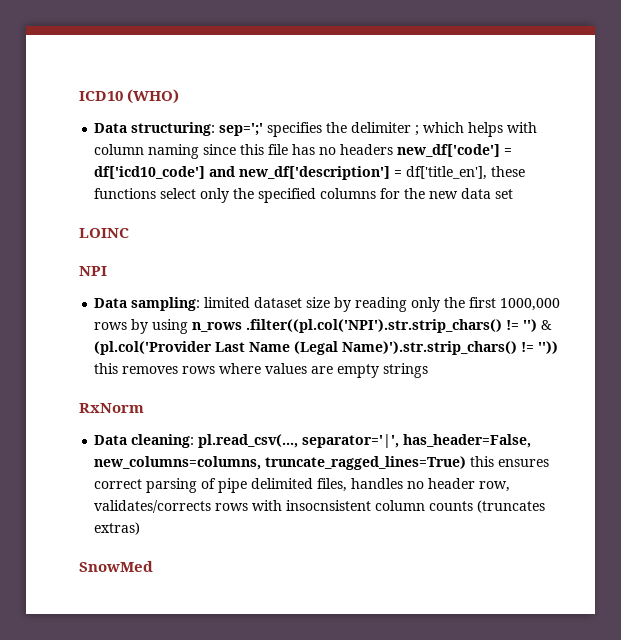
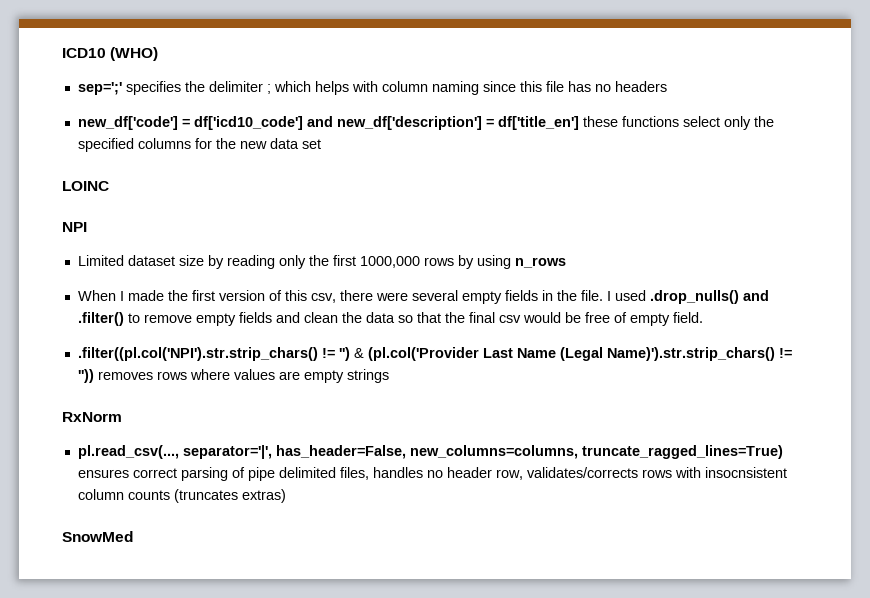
[94,122,216,136] Data structuring: -> (159, 54) none
(394, 149) none -> (667, 86) //
[406,166,488,180] df['title_en'], -> [497,116,579,130] df['title_en']
[94,297,251,311] Data sampling: limited -> [77,255,124,266] Limited
(243, 327) none -> [77,290,769,304] [77,312,703,326] // When I made the first version of this csv, there were several empty fields in the file. I used .drop_nulls() and .filter() to remove empty fields and clean the data so that the final csv would be free of empty field. //
[94,363,119,374] this -> (94, 376) none
[94,434,195,448] Data cleaning: -> (122, 417) none
[470,456,495,467] this -> (783, 452) none

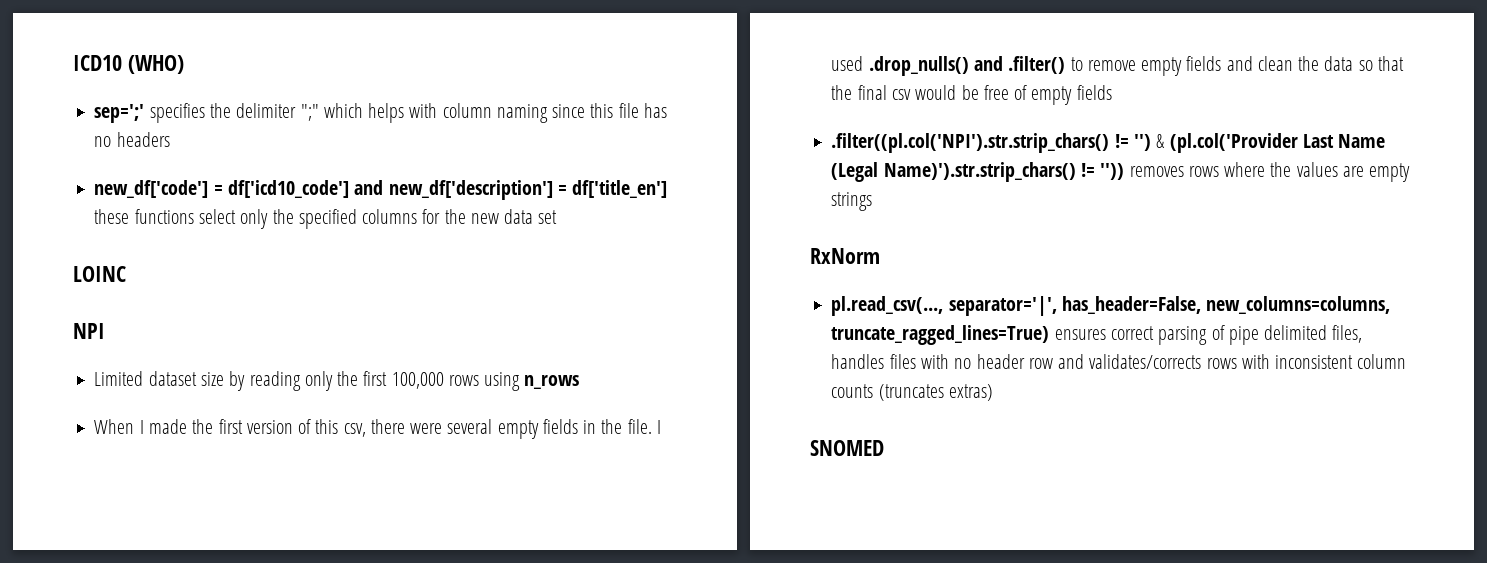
[266,84,271,94] ; -> [300,104,319,121] ";"
[359,255,474,269] 1000,000 rows by -> [391,372,479,389] 100,000 rows
[672,312,703,323] field. -> [1076,85,1112,100] fields
(230, 374) none -> [1270,162,1292,177] the
[426,467,523,480] no header row, -> [889,354,1085,369] files with no header row and
[704,467,787,478] insocnsistent -> [1275,355,1354,369] inconsistent
[62,531,133,542] SnowMed -> [810,440,884,456] SNOMED

